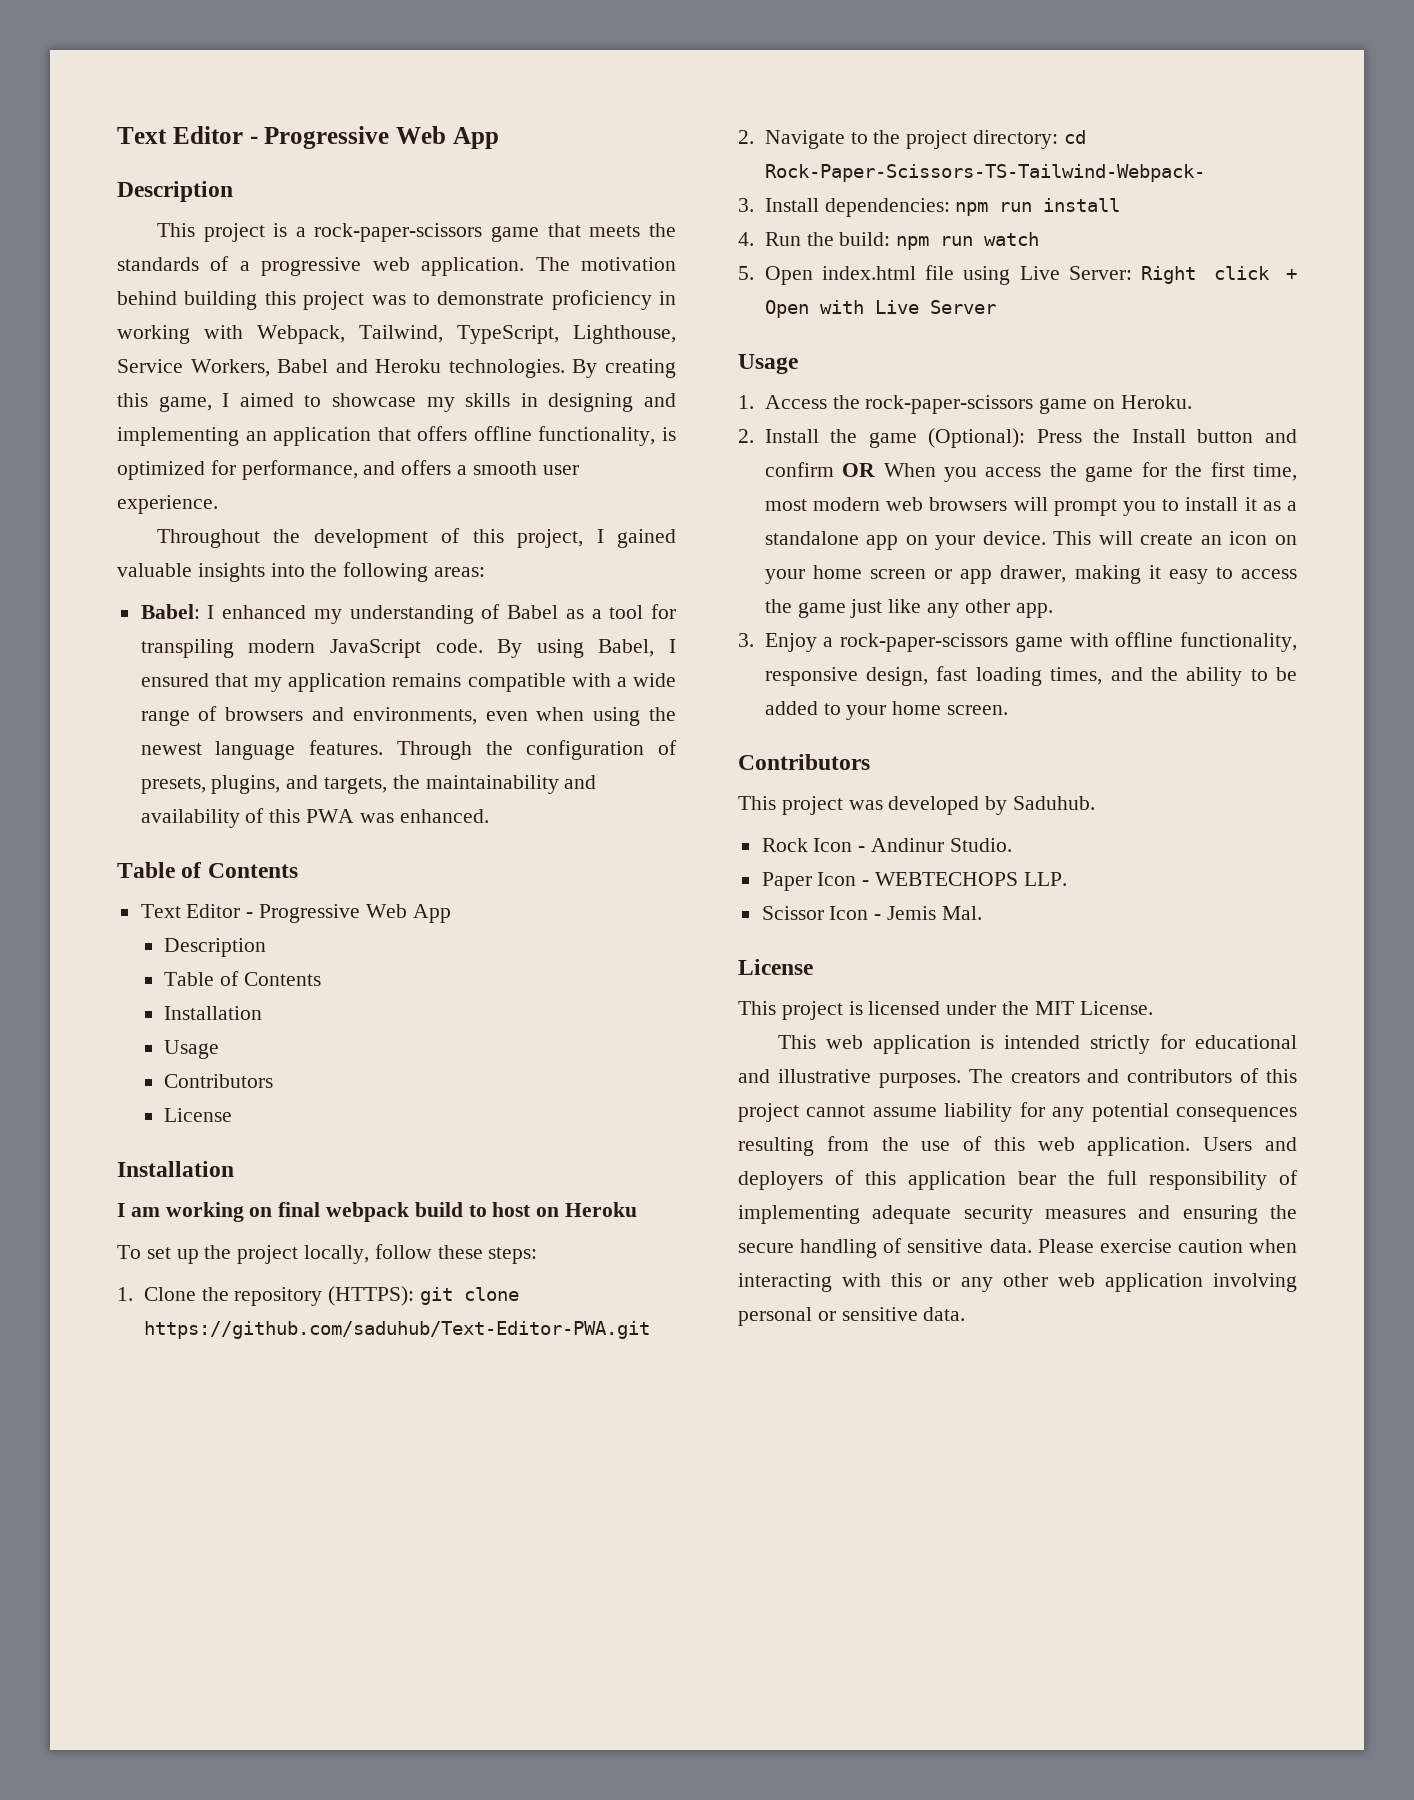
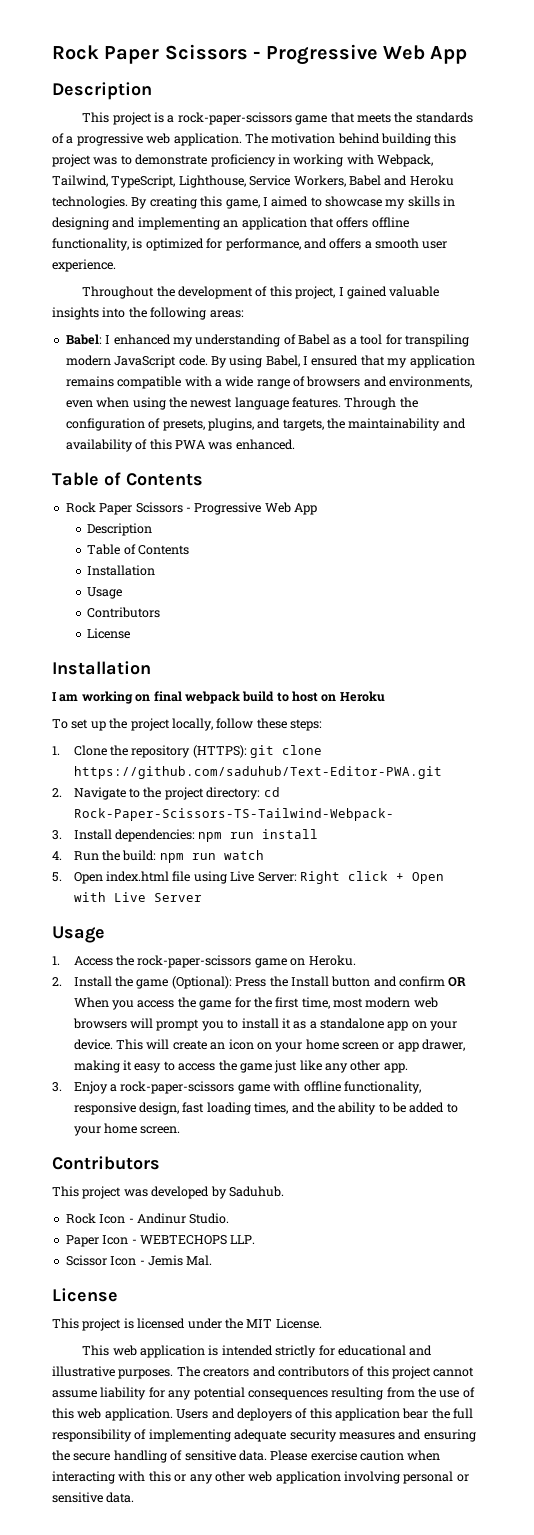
[117,126,243,144] Text Editor -> [52,44,248,64] Rock Paper Scissors
[140,904,241,918] Text Editor -> [65,502,183,515] Rock Paper Scissors

